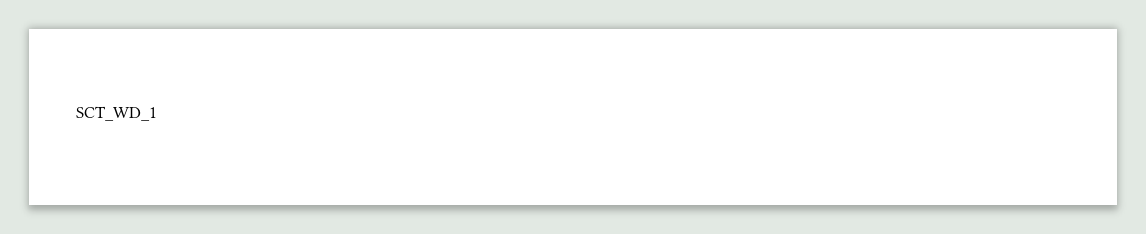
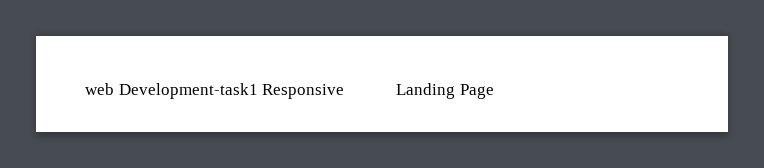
[76,106,157,121] SCT_WD_1 -> [85,83,494,99] web Development-task1 Responsive Landing Page

